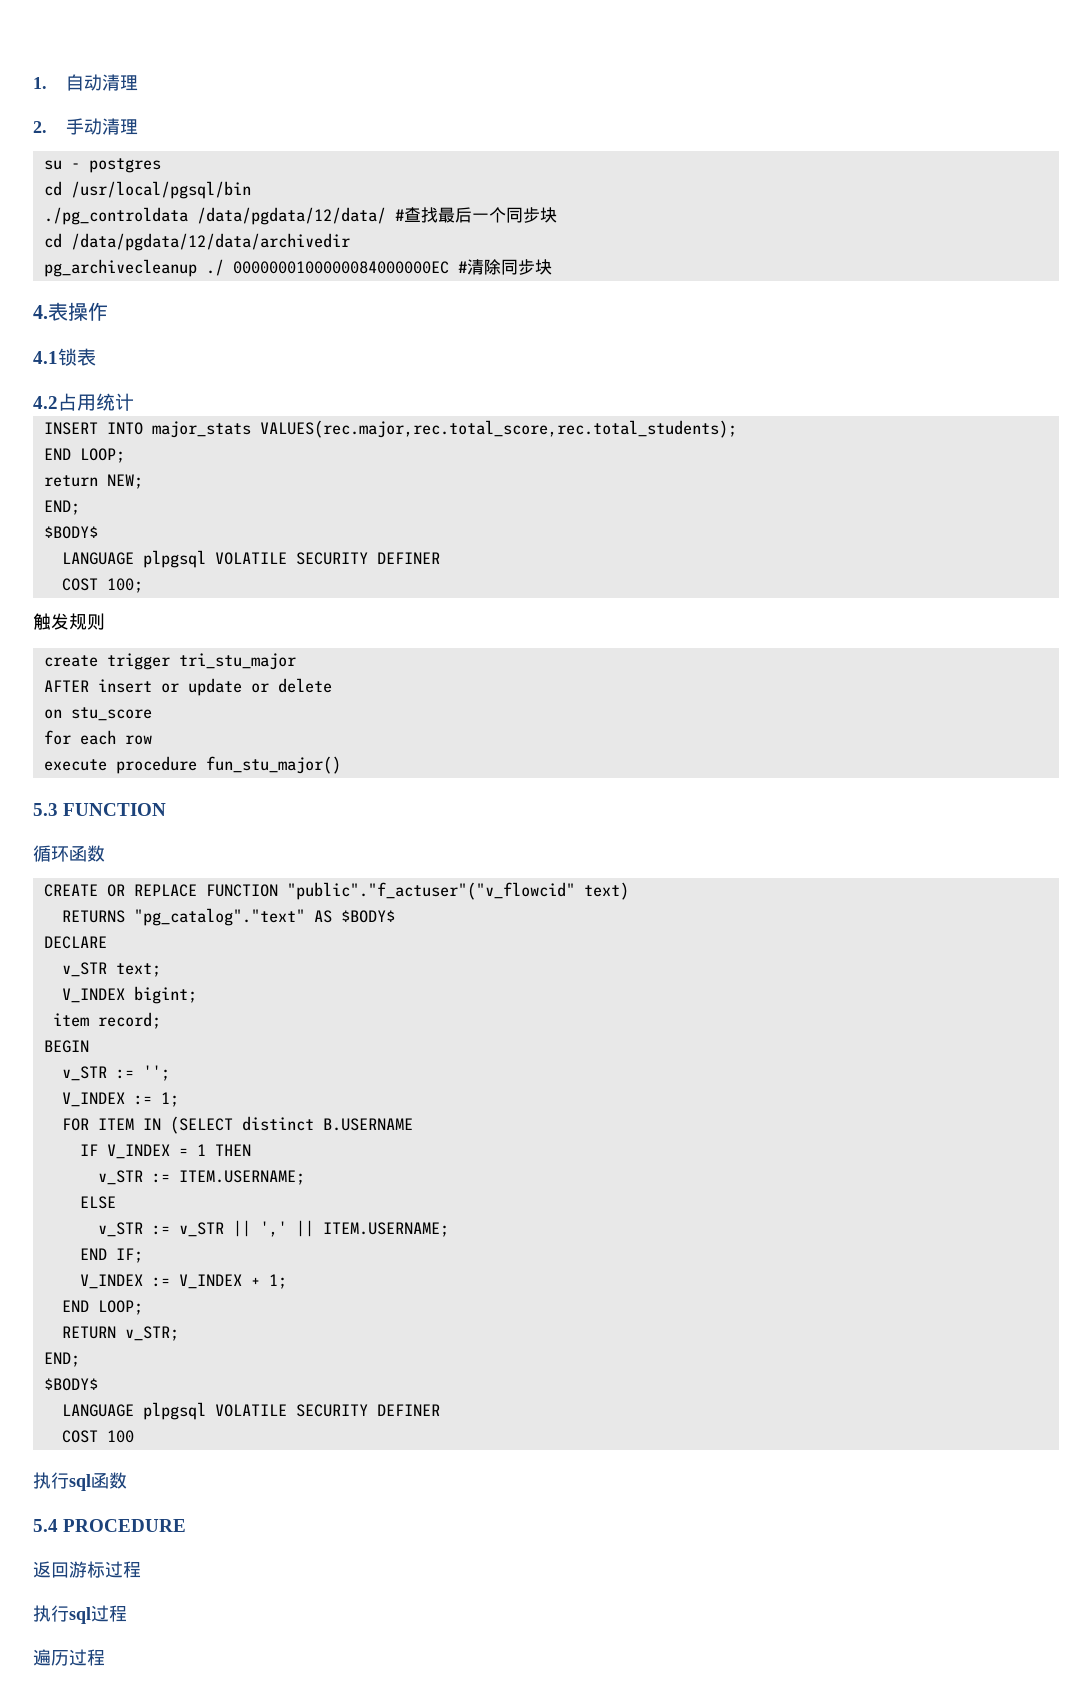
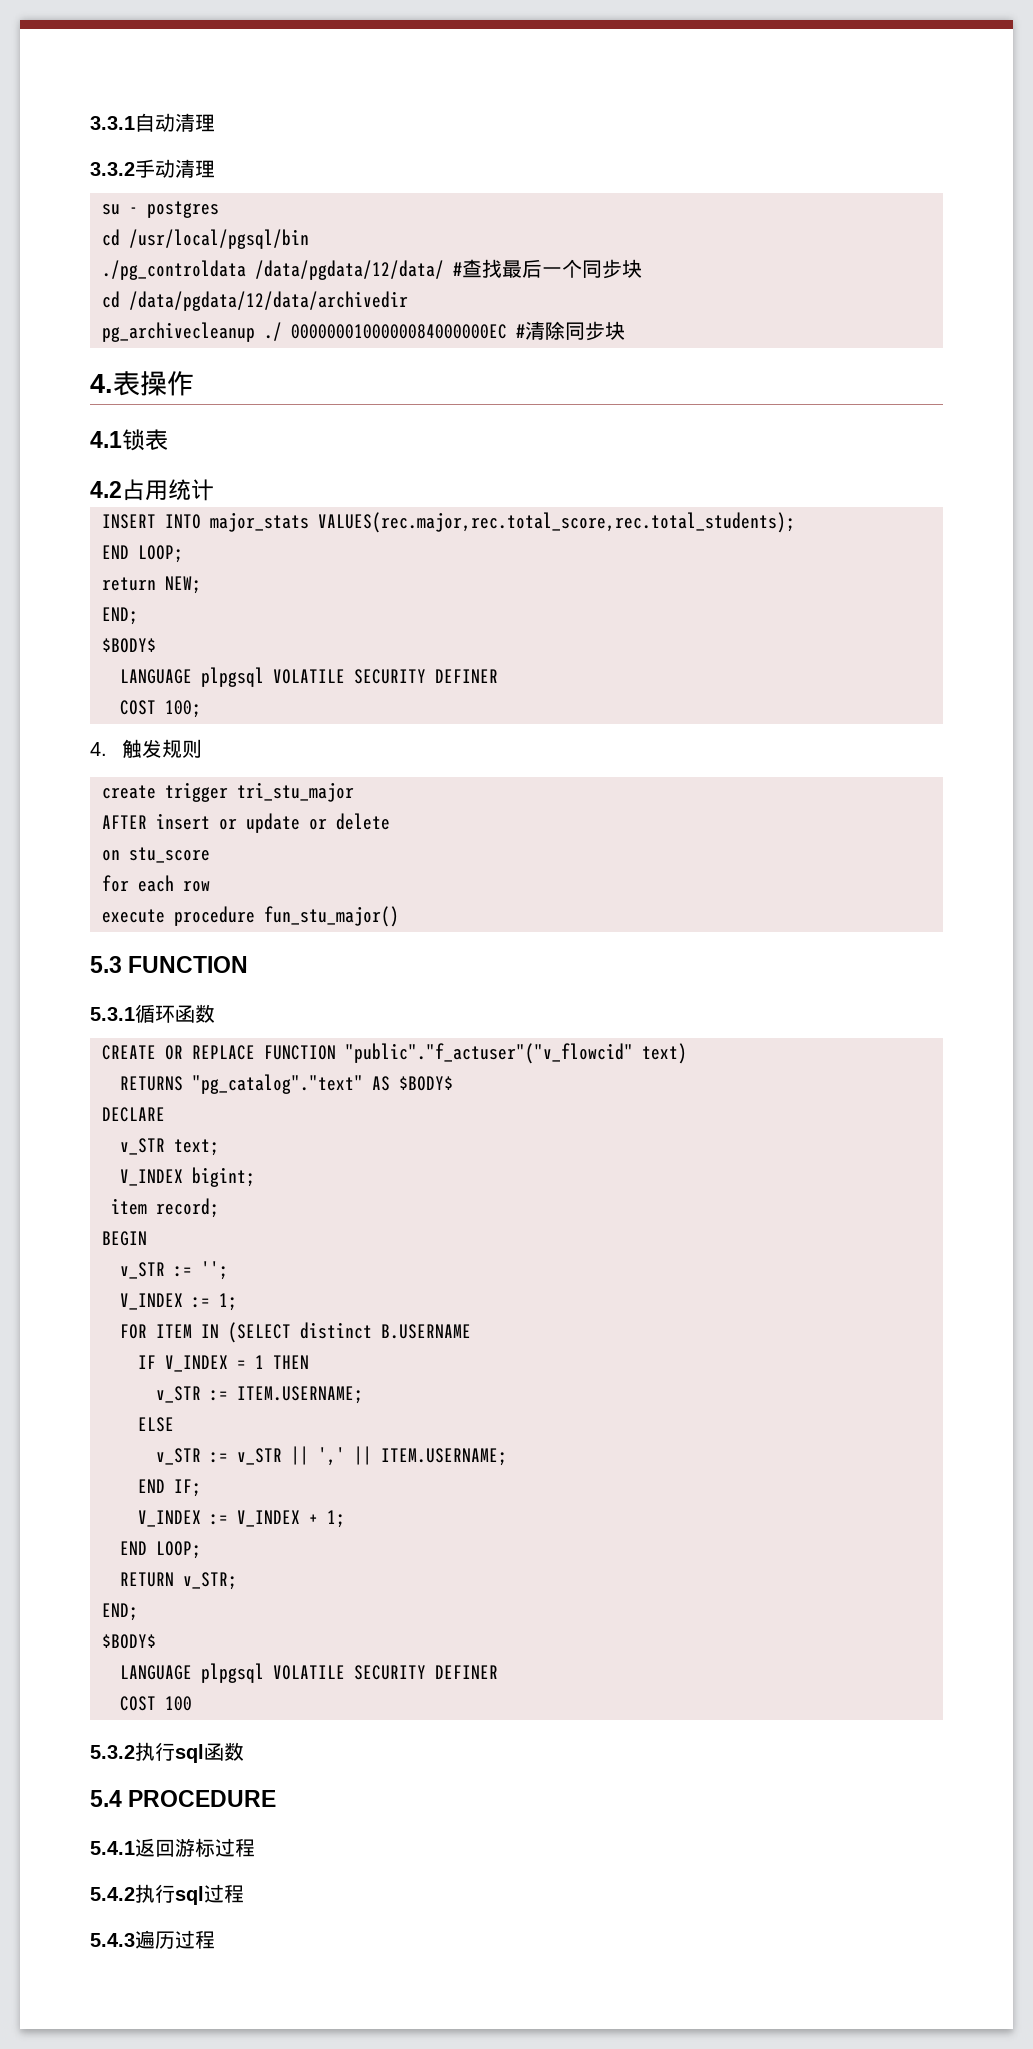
[33,77,47,89] 1. -> [90,116,135,130] 3.3.1
[33,121,47,133] 2. -> [90,162,135,176] 3.3.2
(143, 585) none -> [90,742,107,756] 4.
(167, 809) none -> [90,1007,135,1021] 5.3.1
(134, 1436) none -> [90,1745,135,1759] 5.3.2
(187, 1525) none -> [90,1841,135,1855] 5.4.1
(141, 1569) none -> [90,1887,135,1901] 5.4.2
(127, 1613) none -> [90,1933,135,1947] 5.4.3

